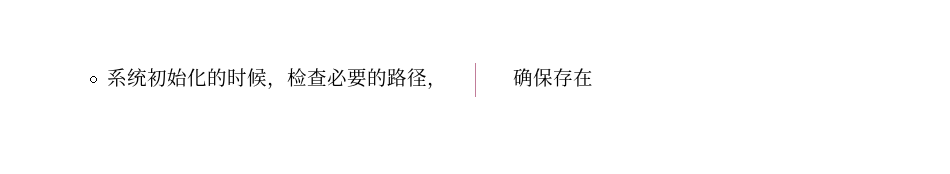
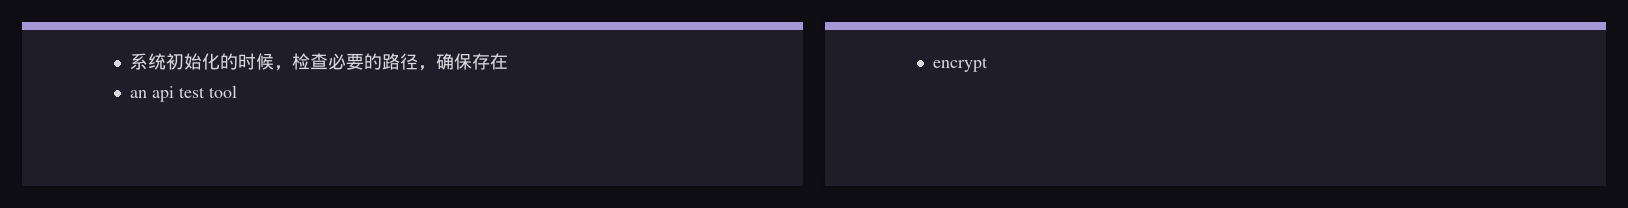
(594, 77) none -> [129,85,237,102] [932,57,988,72] // an api test tool // encrypt

